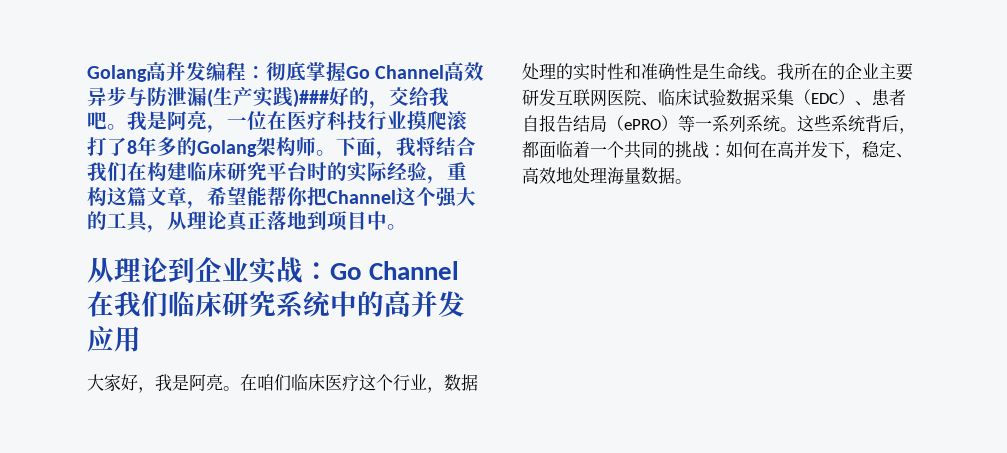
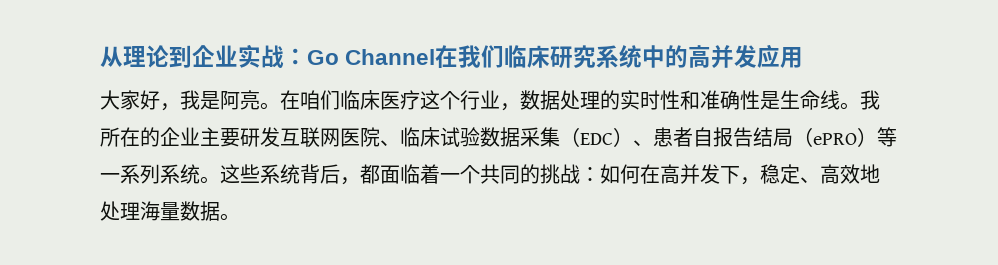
[87,61,485,82] [87,86,449,109] [87,111,467,133] [87,136,476,159] [87,161,467,184] [87,186,476,209] [87,211,407,233] Golang高并发编程：彻底掌握Go Channel高效异步与防泄漏(生产实践)###好的，交给我吧。我是阿亮，一位在医疗科技行业摸爬滚打了8年多的Golang架构师。下面，我将结合我们在构建临床研究平台时的实际经验，重构这篇文章，希望能帮你把Channel这个强大的工具，从理论真正落地到项目中。 // -> (100, 56) none

